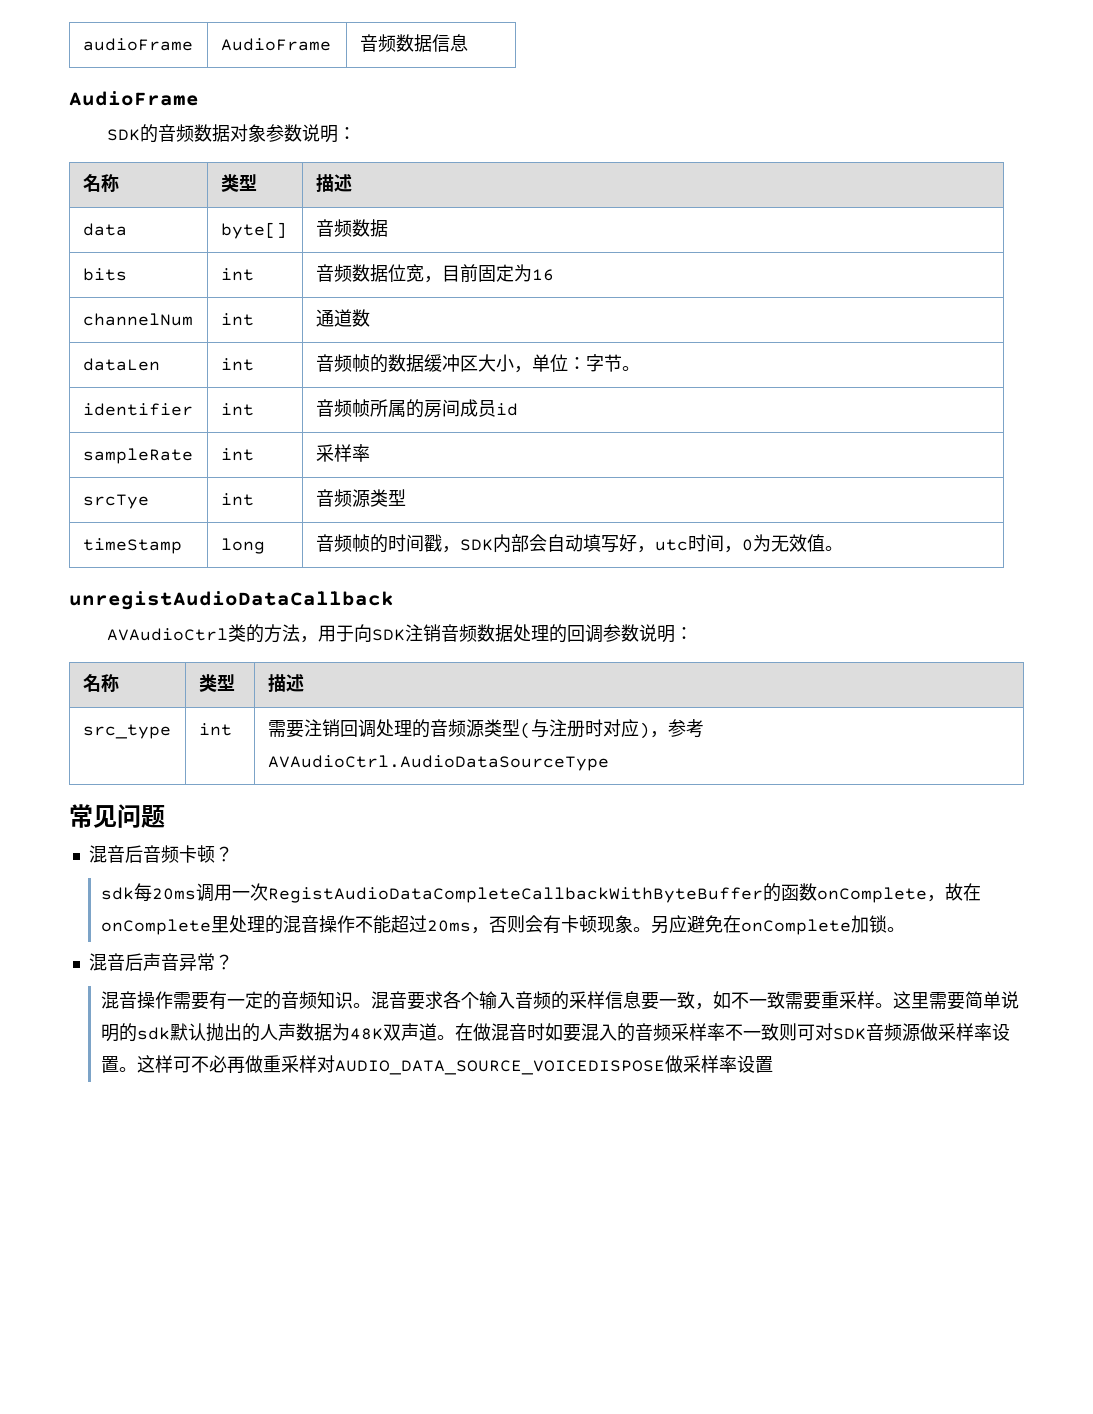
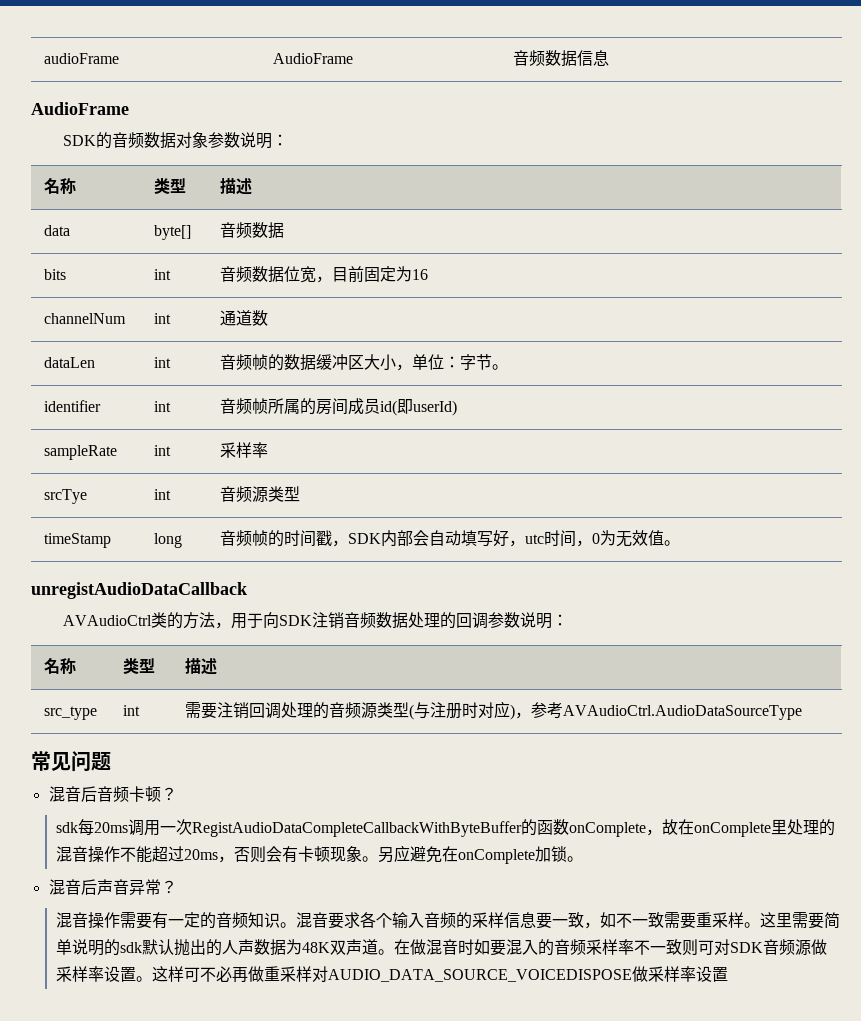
[495,403,518,416] id -> [379,399,457,416] id(即userId)

